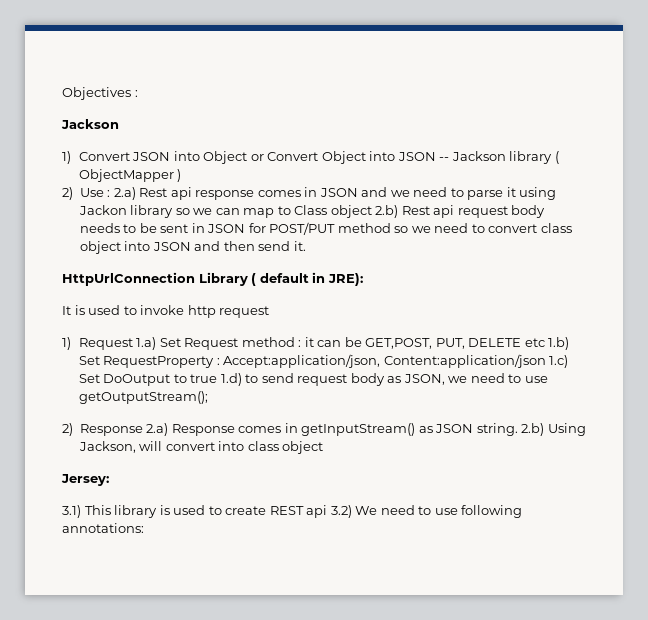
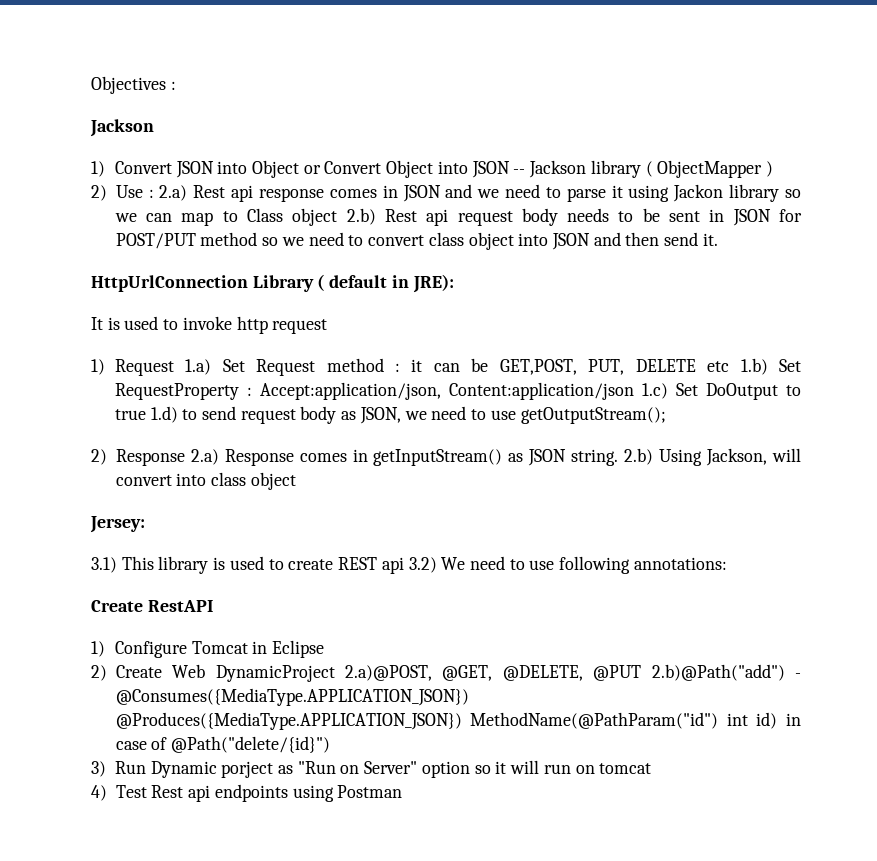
(144, 528) none -> [91,600,213,612] [91,640,324,658] [91,664,801,682] [115,688,469,706] [115,712,801,730] [115,736,331,753] [91,760,652,778] [91,784,403,802] // Create RestAPI // 1) Configure Tomcat in Eclipse // 2) Create Web DynamicProject 2.a)@POST, @GET, @DELETE, @PUT 2.b)@Path("add") - @Consumes({MediaType.APPLICATION_JSON}) @Produces({MediaType.APPLICATION_JSON}) MethodName(@PathParam("id") int id) in case of @Path("delete/{id}") // 3) Run Dynamic porject as "Run on Server" option so it will run on tomcat // 4) Test Rest api endpoints using Postman

